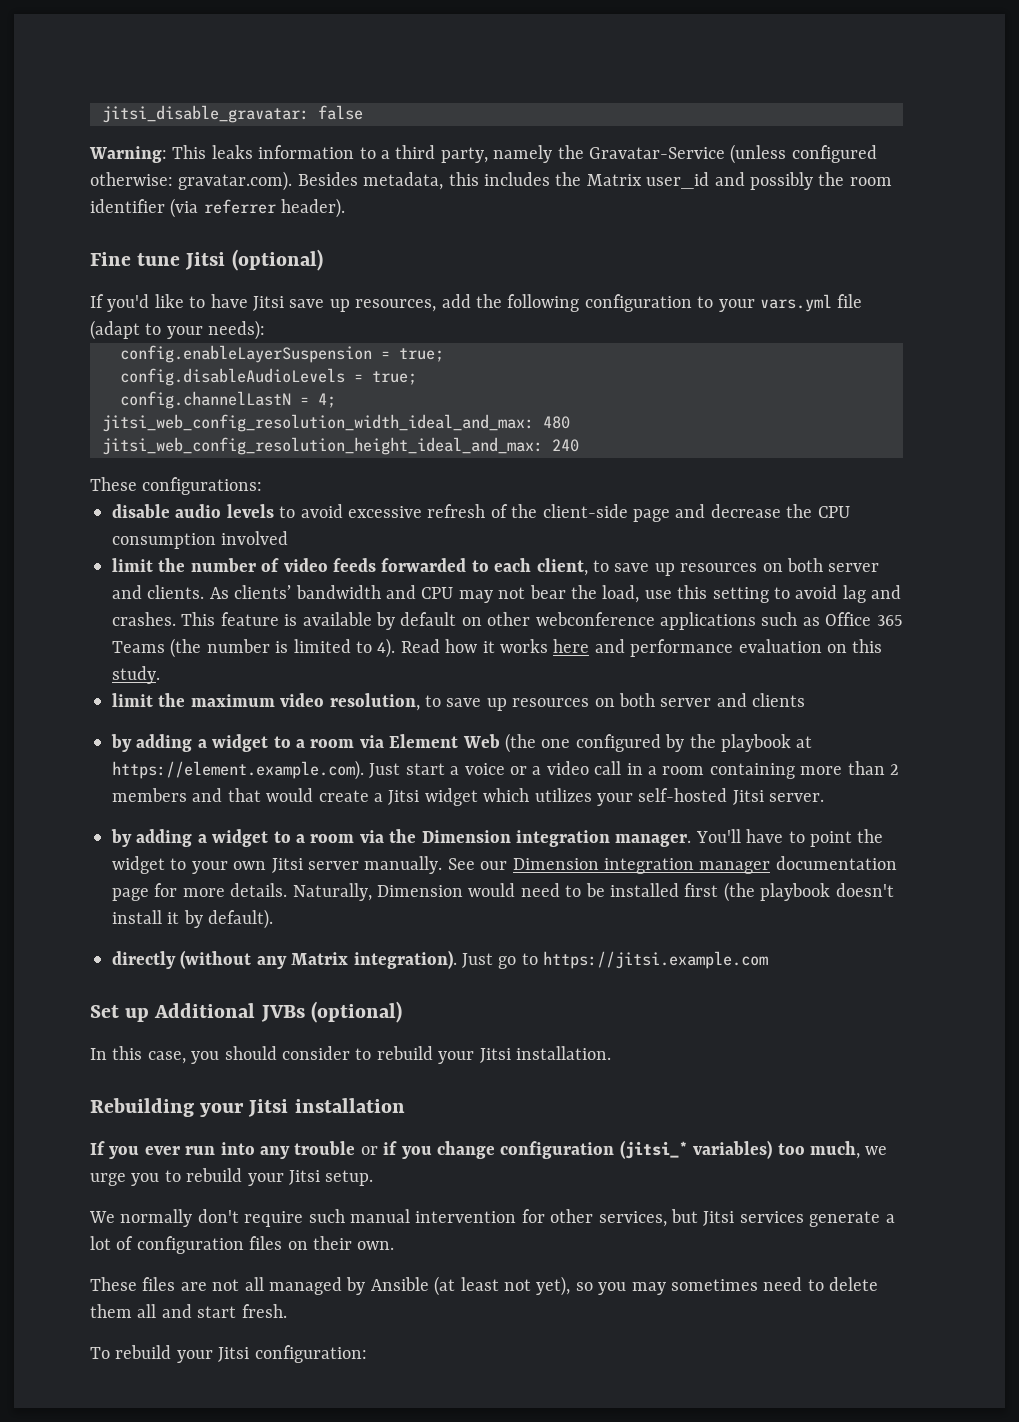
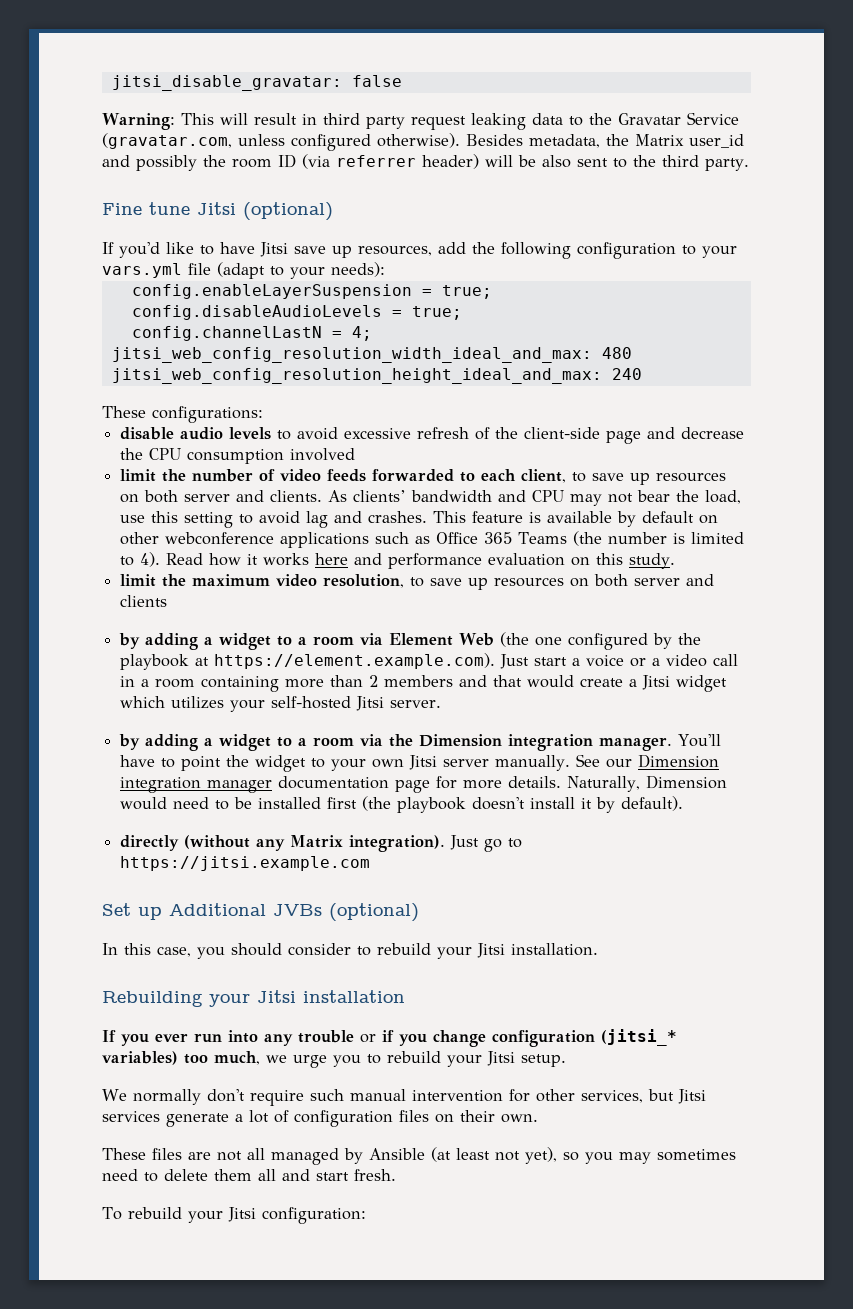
[211,144,877,164] [90,171,550,191] leaks information to a third party, namely the Gravatar-Service (unless configured otherwise: gravatar.com). Besides metadata, this includes -> [219,112,739,130] [102,133,600,151] will result in third party request leaking data to the Gravatar Service (gravatar.com, unless configured otherwise). Besides metadata,
[90,199,165,213] identifier -> [278,154,296,168] ID
[281,198,346,218] header). -> [422,154,749,171] header) will be also sent to the third party.

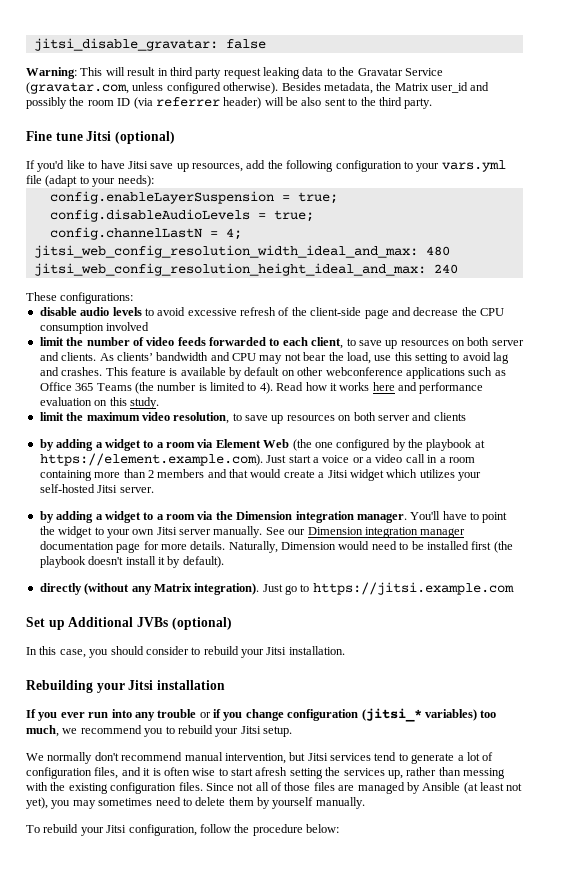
[293,1055,327,1068] urge -> [80,725,142,734] recommend
[249,1089,643,1106] require such manual intervention for other services, -> [121,752,286,764] recommend manual intervention,
(160, 1116) none -> [374,752,408,761] tend to
[399,1110,538,1123] [102,1148,265,1161] files on their own. // These files are not all -> [94,767,505,779] [26,782,355,794] files, and it is often wise to start afresh setting the services up, rather than messing with the existing configuration files. Since not all of those files are
[563,1152,579,1161] so -> (48, 803) none
[258,1169,396,1181] all and start fresh. -> [257,797,365,809] by yourself manually.
[261,1207,366,1224] configuration: -> [128,824,339,836] configuration, follow the procedure below:

